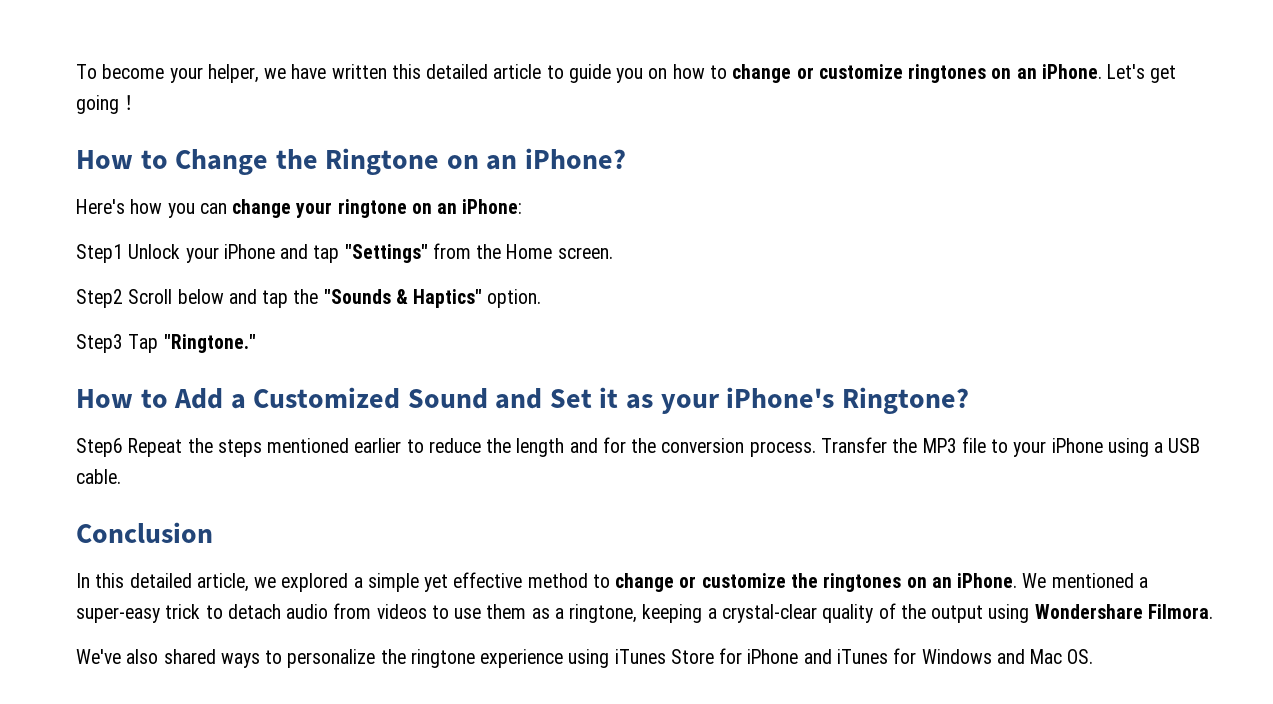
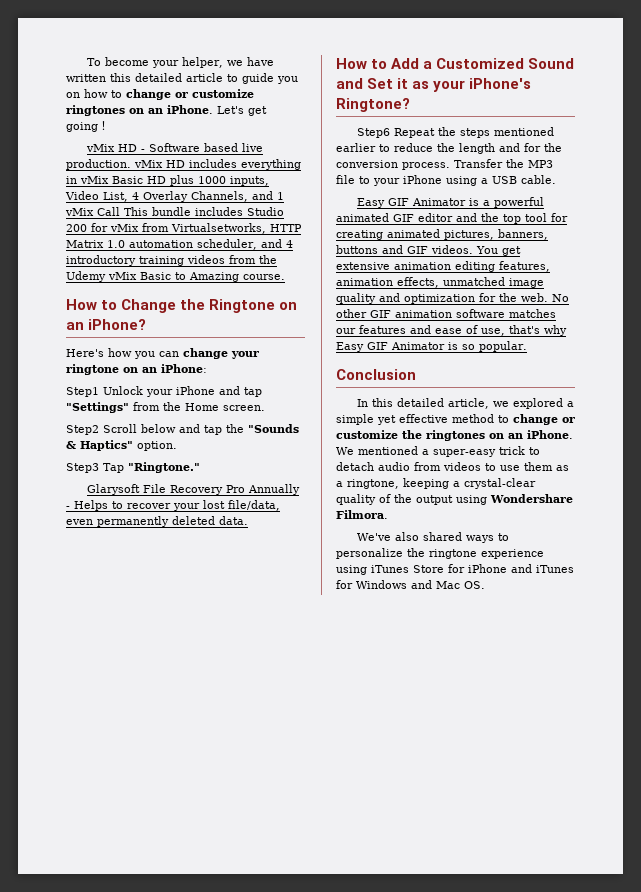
(139, 102) none -> [86,143,264,152] [66,159,301,170] [66,175,269,186] [65,191,284,202] [65,207,284,216] [66,223,302,234] [66,239,293,250] [66,255,277,266] [66,271,285,282] // vMix HD - Software based live production. vMix HD includes everything in vMix Basic HD plus 1000 inputs, Video List, 4 Overlay Channels, and 1 vMix Call This bundle includes Studio 200 for vMix from Virtualsetworks, HTTP Matrix 1.0 automation scheduler, and 4 introductory training videos from the Udemy vMix Basic to Amazing course.
(256, 343) none -> [87,484,301,495] [66,500,280,511] [66,516,248,527] // Glarysoft File Recovery Pro Annually - Helps to recover your lost file/data, even permanently deleted data.
(121, 476) none -> [357,197,545,208] [336,213,568,224] [336,229,548,240] [336,245,521,256] [336,261,550,272] [336,277,544,288] [336,293,569,304] [336,309,556,318] [336,325,567,336] [336,341,527,352] // Easy GIF Animator is a powerful animated GIF editor and the top tool for creating animated pictures, banners, buttons and GIF videos. You get extensive animation editing features, animation effects, unmatched image quality and optimization for the web. No other GIF animation software matches our features and ease of use, that's why Easy GIF Animator is so popular.

